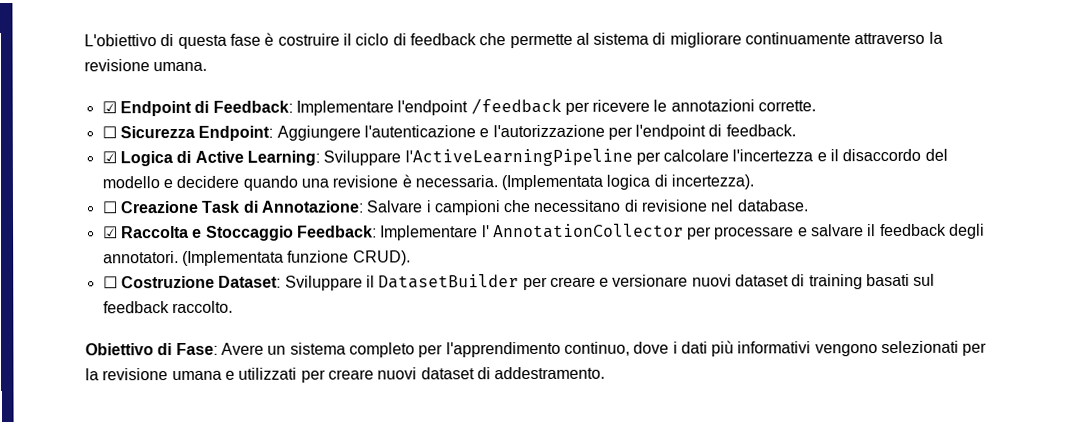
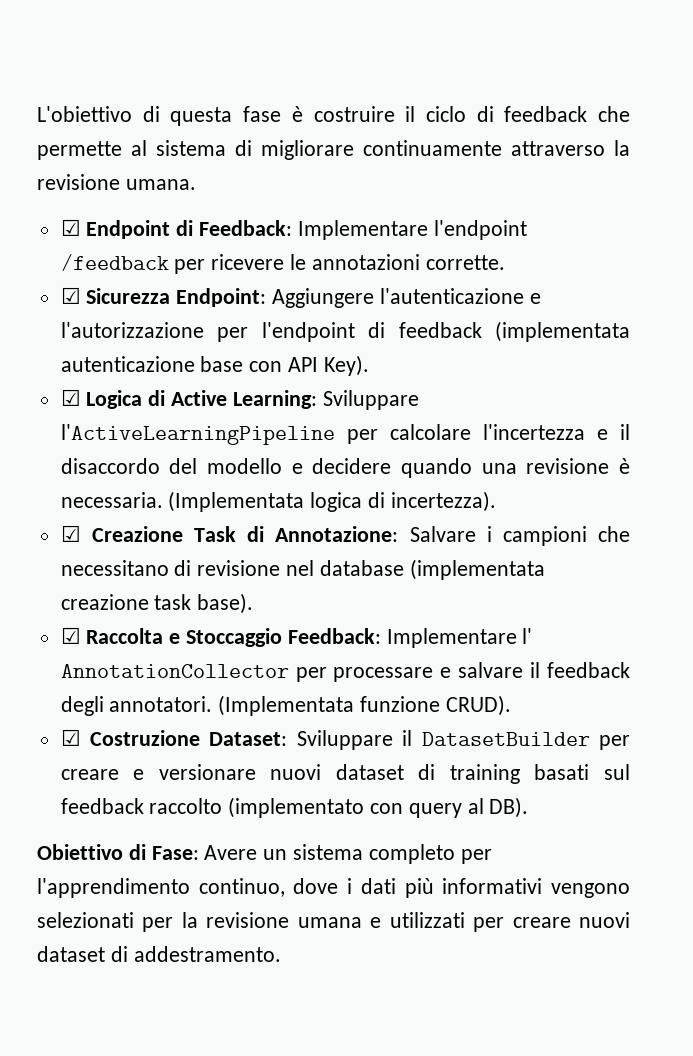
[101,126,117,139] ☐ -> [60,287,81,304] ☑
[725,124,796,137] feedback. -> [398,321,631,342] [60,355,369,376] feedback (implementata autenticazione base con API Key).
[101,201,118,214] ☐ -> [60,525,81,542] ☑
[736,199,809,212] database. -> [319,559,545,580] [60,593,254,614] database (implementata creazione task base).
[102,276,118,289] ☐ -> [60,729,81,746] ☑
[171,300,233,314] raccolto. -> [149,797,529,818] raccolto (implementato con query al DB).

